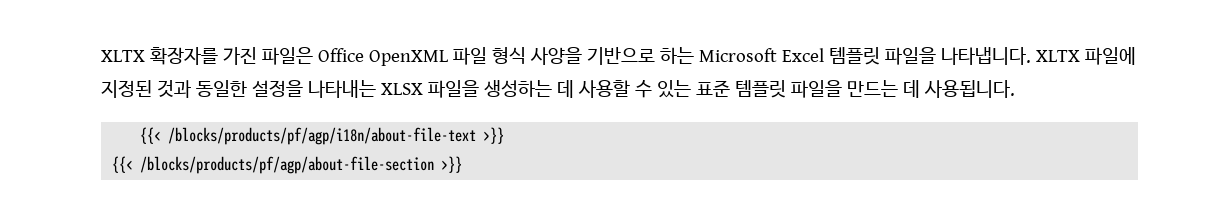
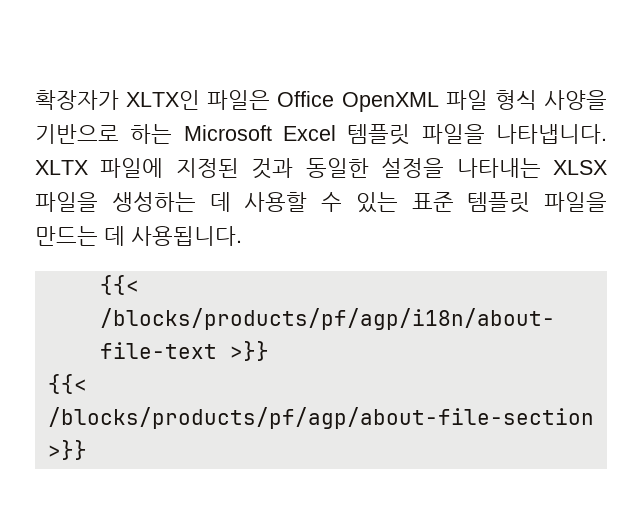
[101,47,257,65] XLTX 확장자를 가진 -> [35,90,201,110] 확장자가 XLTX인

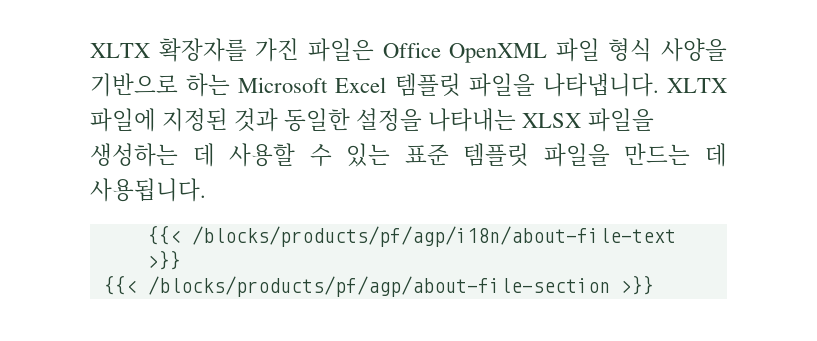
[35,90,201,110] 확장자가 XLTX인 -> [90,38,300,62] XLTX 확장자를 가진

